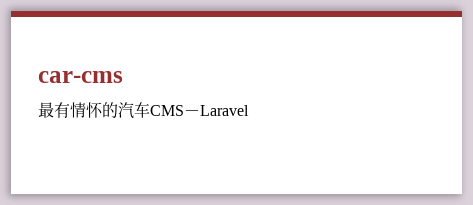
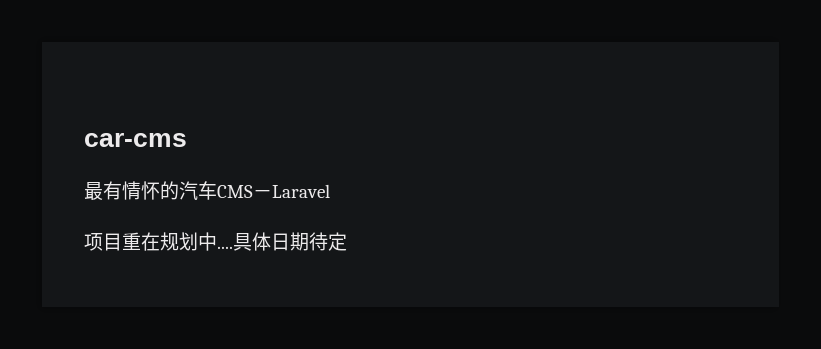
(249, 110) none -> [84,232,347,251] // 项目重在规划中....具体日期待定

